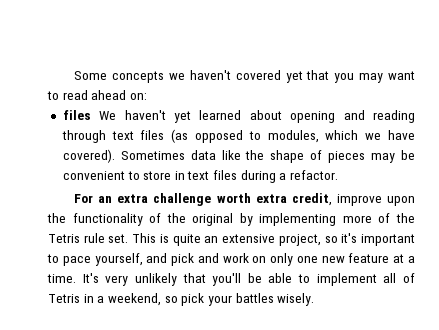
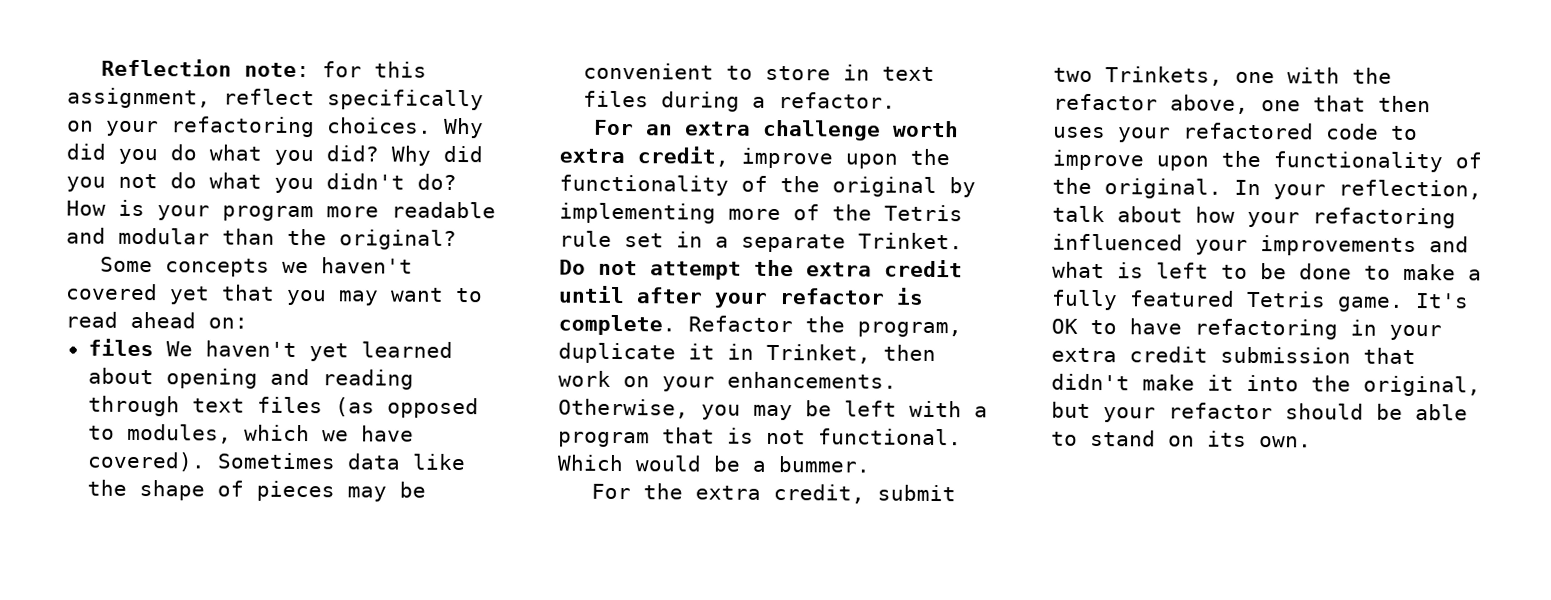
(74, 75) none -> [100,58,427,78] [67,87,484,111] [67,116,484,139] [66,143,483,166] [66,172,457,194] [66,199,496,222] [66,227,457,250] Reflection note: for this assignment, reflect specifically on your refactoring choices. Why did you do what you did? Why did you not do what you didn't do? How is your program more readable and modular than the original? //
[108,233,415,246] [47,253,416,266] [47,273,415,286] [48,293,315,306] set. This is quite an extensive project, so it's important to pace yourself, and pick and work on only one new feature at a time. It's very unlikely that you'll be able to implement all of Tetris in a weekend, so pick your battles wisely. -> [624,231,963,253] [559,259,963,280] [558,285,924,308] [558,314,962,338] [558,342,936,364] [558,370,897,392] [558,398,988,421] [558,427,962,448] [557,454,871,473] [590,483,956,504] [1053,66,1392,86] [1053,93,1431,114] [1053,122,1418,143] [1052,149,1482,173] [1052,177,1482,200] [1052,205,1456,229] [1052,233,1469,257] [1052,261,1482,281] [1051,289,1469,312] [1051,318,1442,341] [1051,346,1416,365] [1051,373,1481,397] [1051,401,1468,423] [1051,429,1312,448] set in a separate Trinket. Do not attempt the extra credit until after your refactor is complete. Refactor the program, duplicate it in Trinket, then work on your enhancements. Otherwise, you may be left with a program that is not functional. Which would be a bummer. // For the extra credit, submit two Trinkets, one with the refactor above, one that then uses your refactored code to improve upon the functionality of the original. In your reflection, talk about how your refactoring influenced your improvements and what is left to be done to make a fully featured Tetris game. It's OK to have refactoring in your extra credit submission that didn't make it into the original, but your refactor should be able to stand on its own.

